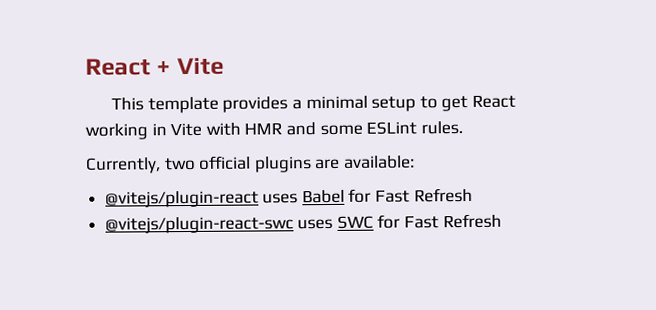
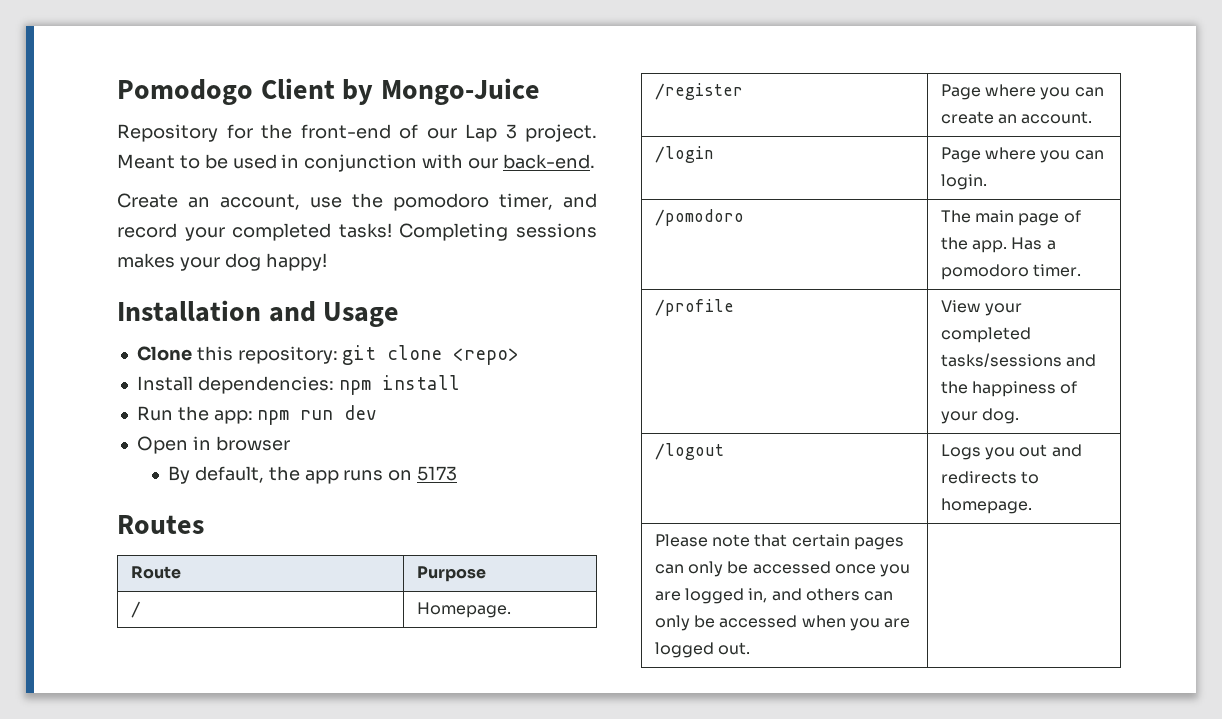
[85,57,224,76] [111,94,516,114] [85,121,463,140] [86,155,415,174] [104,187,473,208] [104,213,502,234] React + Vite // This template provides a minimal setup to get React working in Vite with HMR and some ESLint rules. // Currently, two official plugins are available: // @vitejs/plugin-react uses Babel for Fast Refresh // @vitejs/plugin-react-swc uses SWC for Fast Refresh -> [117,78,540,105] [117,124,597,142] [117,154,595,172] [117,193,597,211] [117,223,597,241] [117,253,327,271] [117,300,400,327] [136,345,520,365] [136,375,460,395] [136,405,378,425] [136,436,290,454] [167,466,458,484] [117,515,204,534] [130,566,181,579] [416,566,486,582] [130,601,141,618] [416,602,511,618] [654,83,743,100] [940,84,1104,100] [940,111,1093,124] [654,146,714,163] [940,147,1104,163] [940,174,987,190] [654,209,744,226] [940,210,1081,226] [940,237,1056,253] [940,264,1082,280] [654,299,734,316] [940,300,1023,316] [940,327,1031,343] [940,353,1097,367] [940,381,1078,397] [940,408,1020,424] [654,443,724,460] [940,444,1082,460] [940,471,1040,484] [940,498,1032,514] [654,534,905,550] [654,561,911,577] [654,588,894,604] [654,615,911,631] [654,642,751,658] Pomodogo Client by Mongo-Juice // Repository for the front-end of our Lap 3 project. Meant to be used in conjunction with our back-end. // Create an account, use the pomodoro timer, and record your completed tasks! Completing sessions makes your dog happy! // Installation and Usage // Clone this repository: git clone <repo> // Install dependencies: npm install // Run the app: npm run dev // Open in browser // By default, the app runs on 5173 // Routes // Route | Purpose // / | Homepage. // /register | Page where you can create an account. // /login | Page where you can login. // /pomodoro | The main page of the app. Has a pomodoro timer. // /profile | View your completed tasks/sessions and the happiness of your dog. // /logout | Logs you out and redirects to homepage. // Please note that certain pages can only be accessed once you are logged in, and others can only be accessed when you are logged out. |

